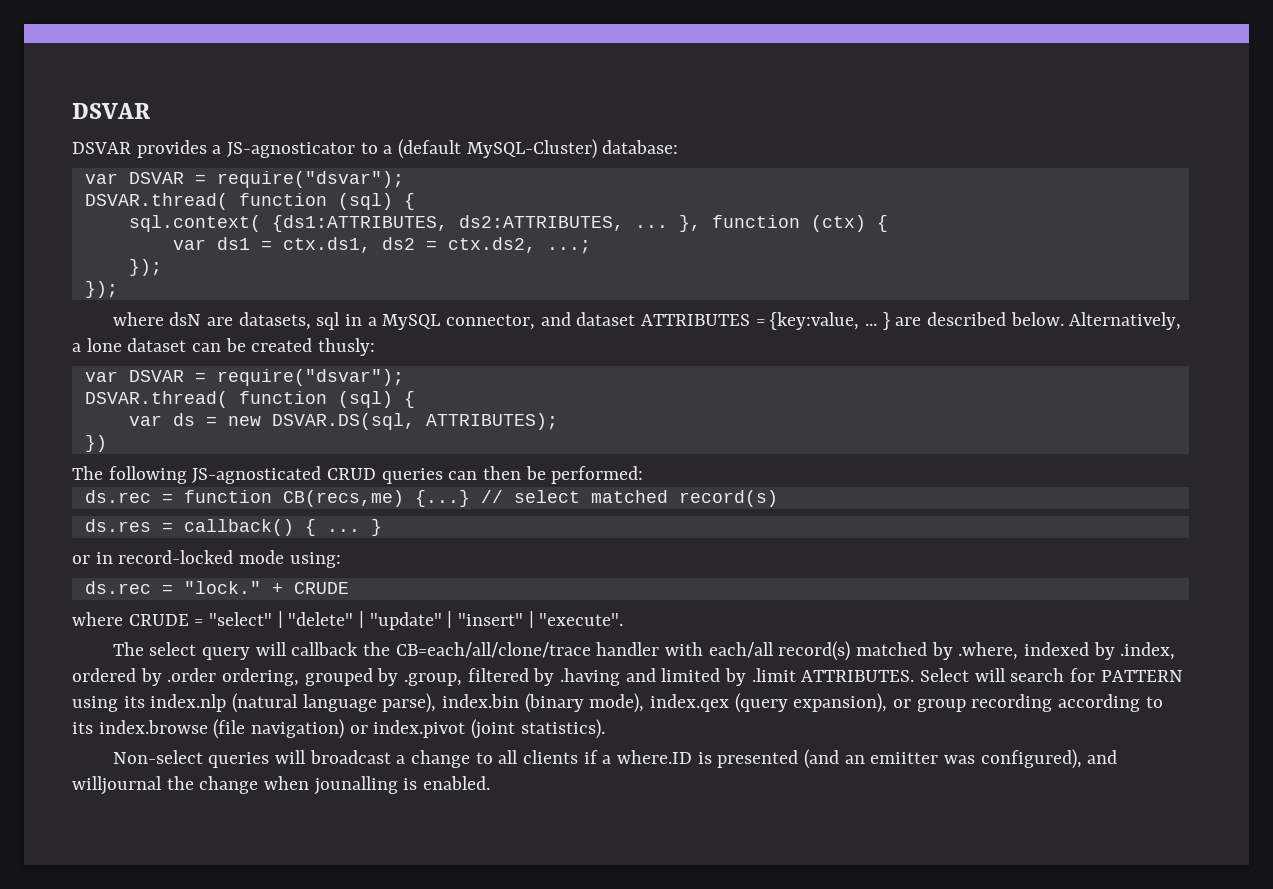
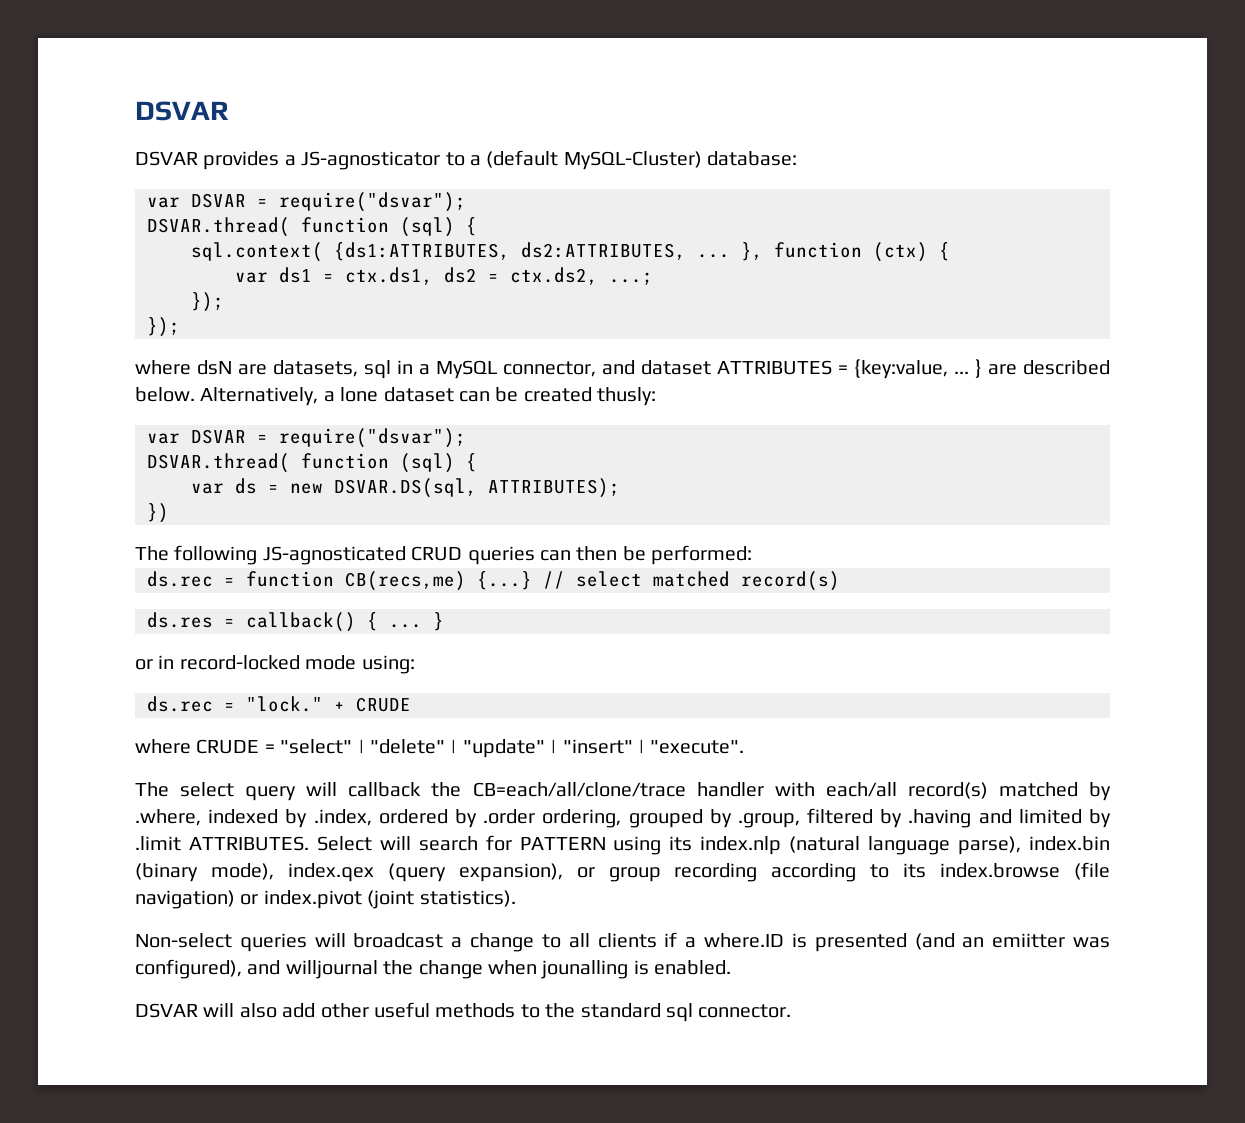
(491, 783) none -> [135,1002,792,1022] // DSVAR will also add other useful methods to the standard sql connector.

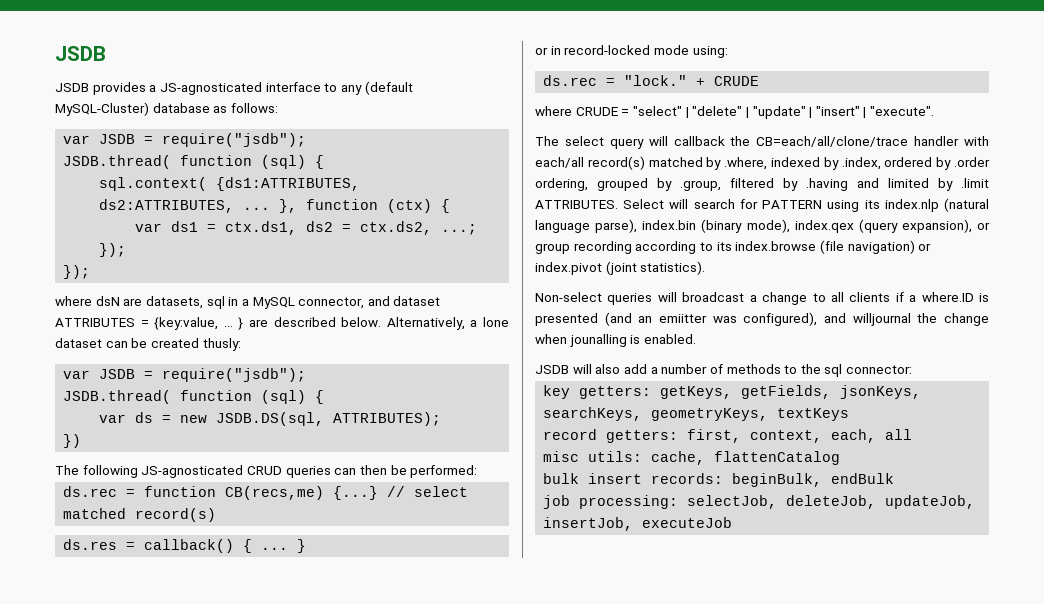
[135,101,229,121] [135,150,798,170] [147,192,466,212] [147,217,290,237] DSVAR // DSVAR provides a JS-agnosticator to a (default MySQL-Cluster) database: // var DSVAR = require("dsvar"); // DSVAR.thread( -> [55,46,106,61] [55,81,413,95] [55,102,278,116] [63,133,307,147] [63,155,172,169] JSDB // JSDB provides a JS-agnosticated interface to any (default MySQL-Cluster) database as follows: // var JSDB = require("jsdb"); // JSDB.thread(
[191,428,466,448] [147,453,290,473] DSVAR = require("dsvar"); // DSVAR.thread( -> [99,368,307,382] [63,390,172,404] JSDB = require("jsdb"); // JSDB.thread(
[334,478,477,498] DSVAR.DS(sql, -> [216,412,325,426] JSDB.DS(sql,
[135,1003,198,1018] DSVAR -> [535,365,569,374] JSDB
[320,1002,792,1022] other useful methods to the standard sql connector. -> [650,364,913,377] [543,385,922,399] [543,407,850,421] [543,429,913,443] [543,451,841,465] [543,473,895,487] [543,495,976,509] [543,517,733,531] a number of methods to the sql connector: // key getters: getKeys, getFields, jsonKeys, searchKeys, geometryKeys, textKeys // record getters: first, context, each, all // misc utils: cache, flattenCatalog // bulk insert records: beginBulk, endBulk // job processing: selectJob, deleteJob, updateJob, insertJob, executeJob

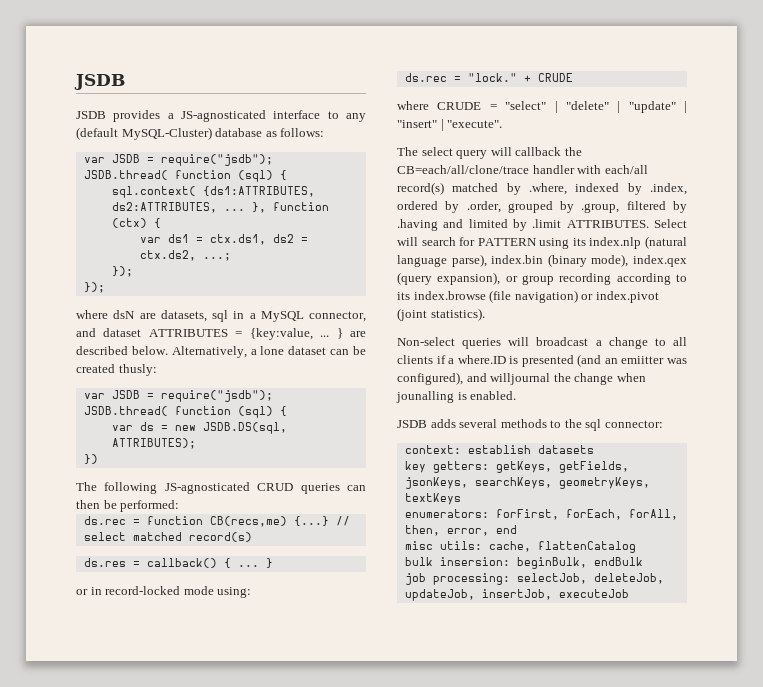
[954,157,990,167] [535,178,588,191] .order ordering, -> [466,201,501,213] .order,
[572,364,723,374] will also add a number of -> [430,419,498,428] adds several
(913, 369) none -> [404,445,594,454] // context: establish datasets
[543,429,913,443] record getters: first, context, each, all -> [404,509,678,520] [404,525,517,536] enumerators: forFirst, forEach, forAll, then, error, end
[588,473,724,484] insert records: -> [439,557,510,566] insersion:

